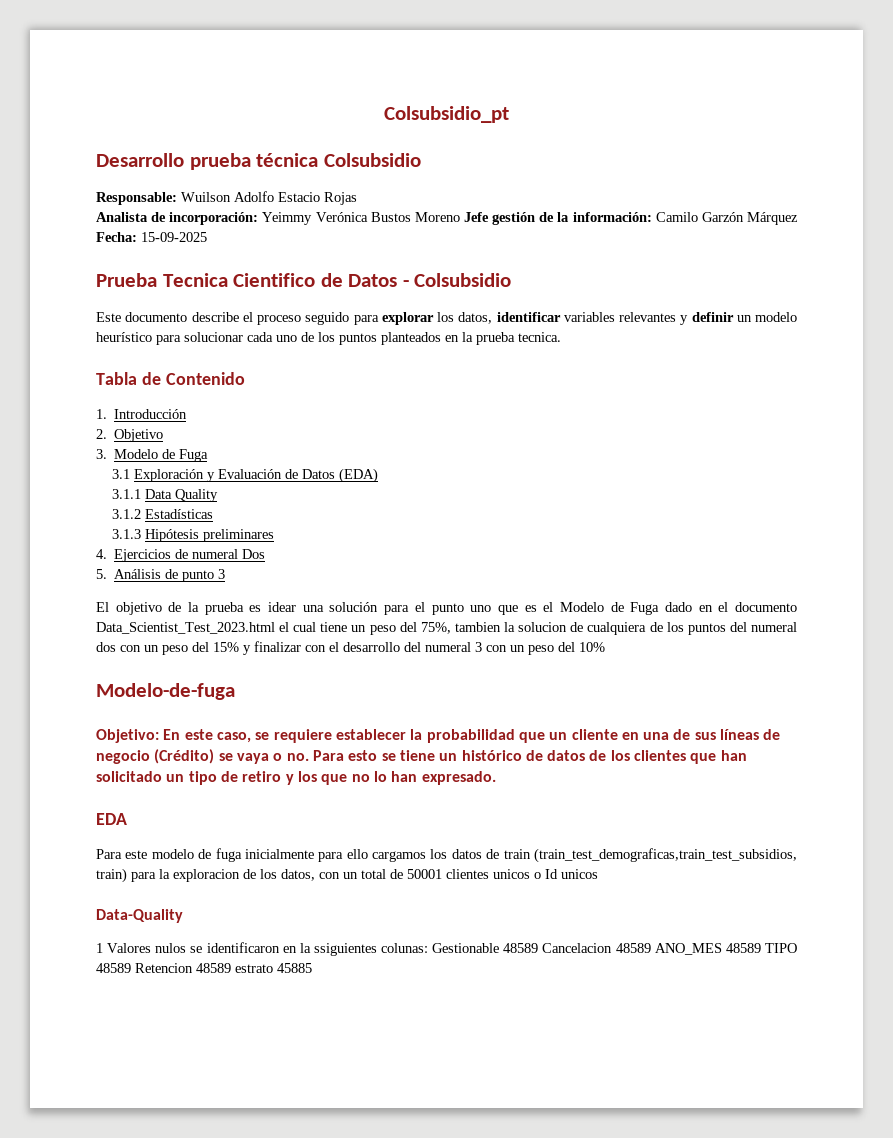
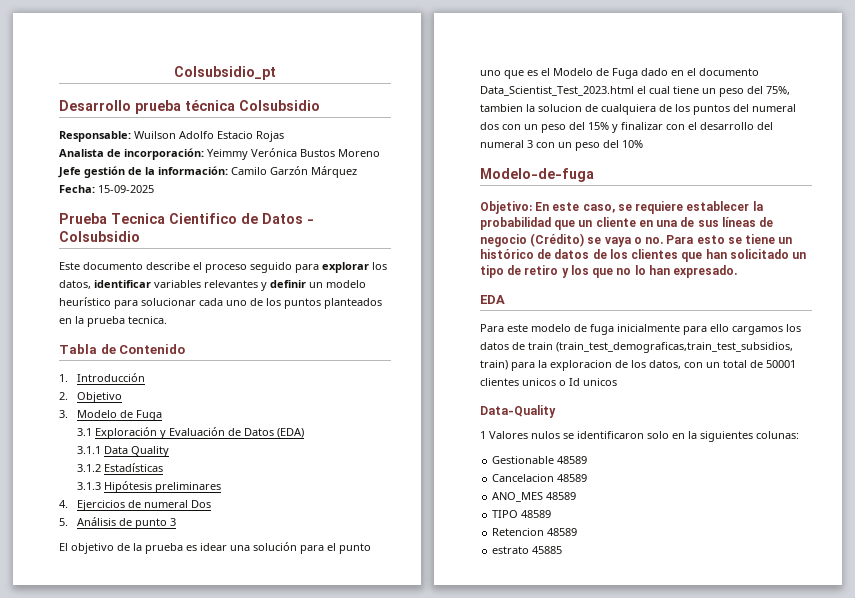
[282,943,377,956] en la ssiguientes -> [647,431,753,442] solo en la siguientes
(429, 948) none -> (799, 435) //
(539, 948) none -> (588, 460) //
(651, 948) none -> (588, 478) //
(761, 948) none -> (577, 496) //
(131, 968) none -> (552, 514) //
(231, 968) none -> (578, 532) //

